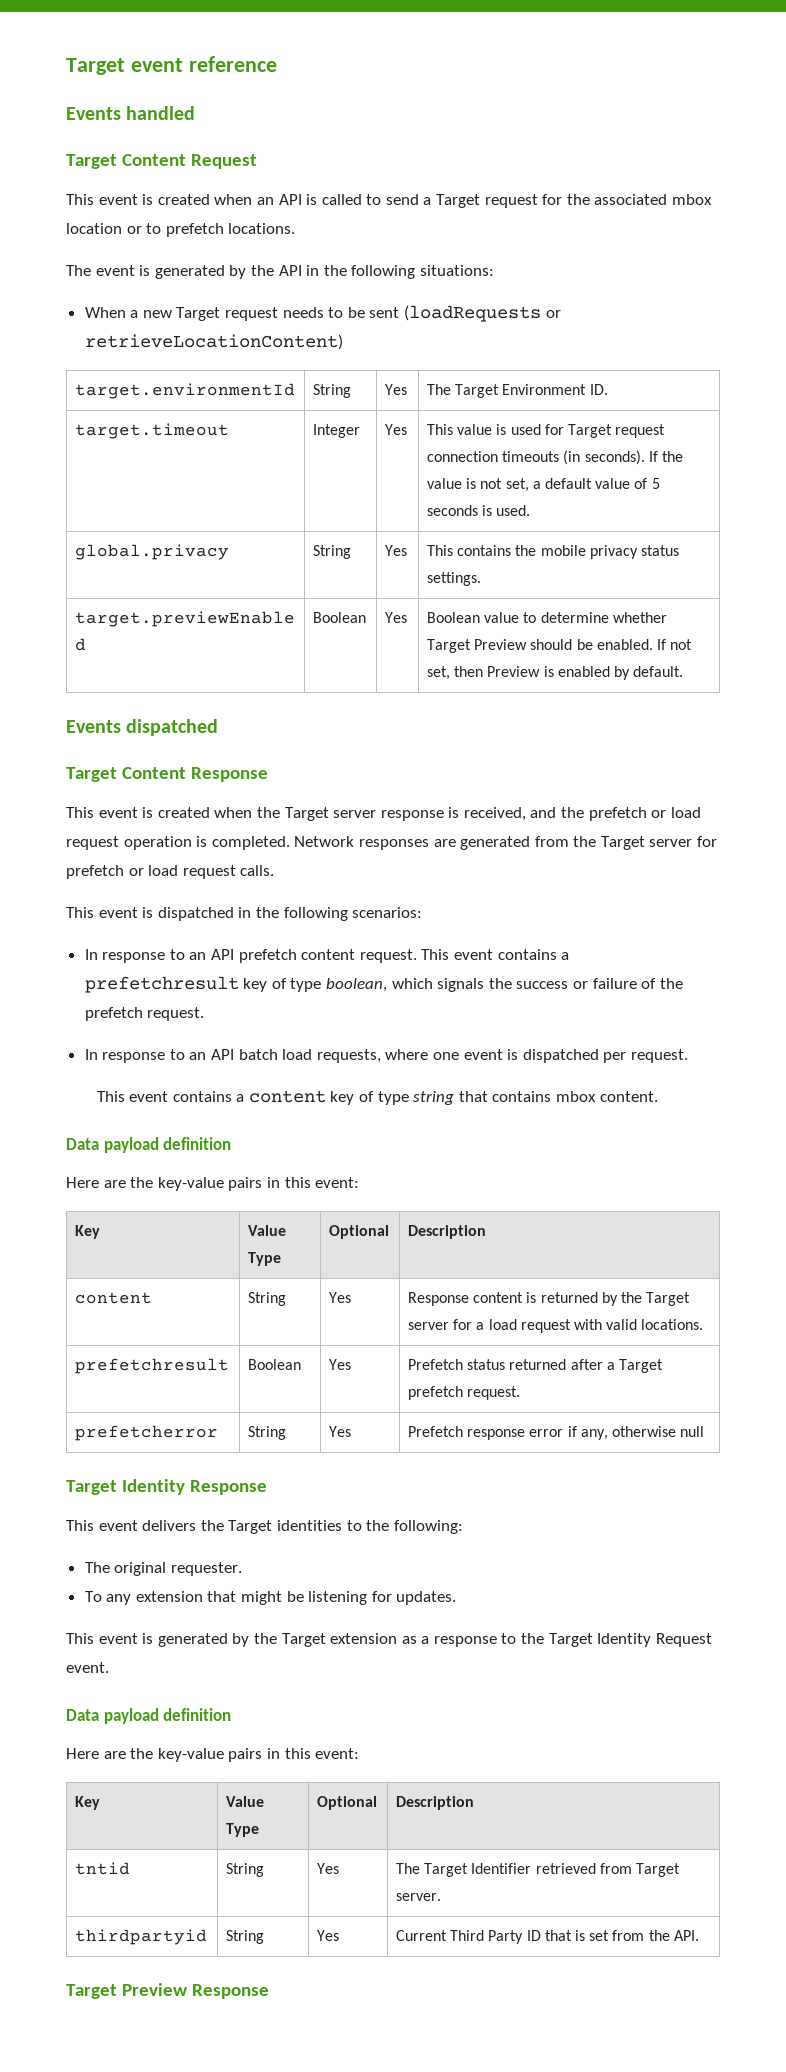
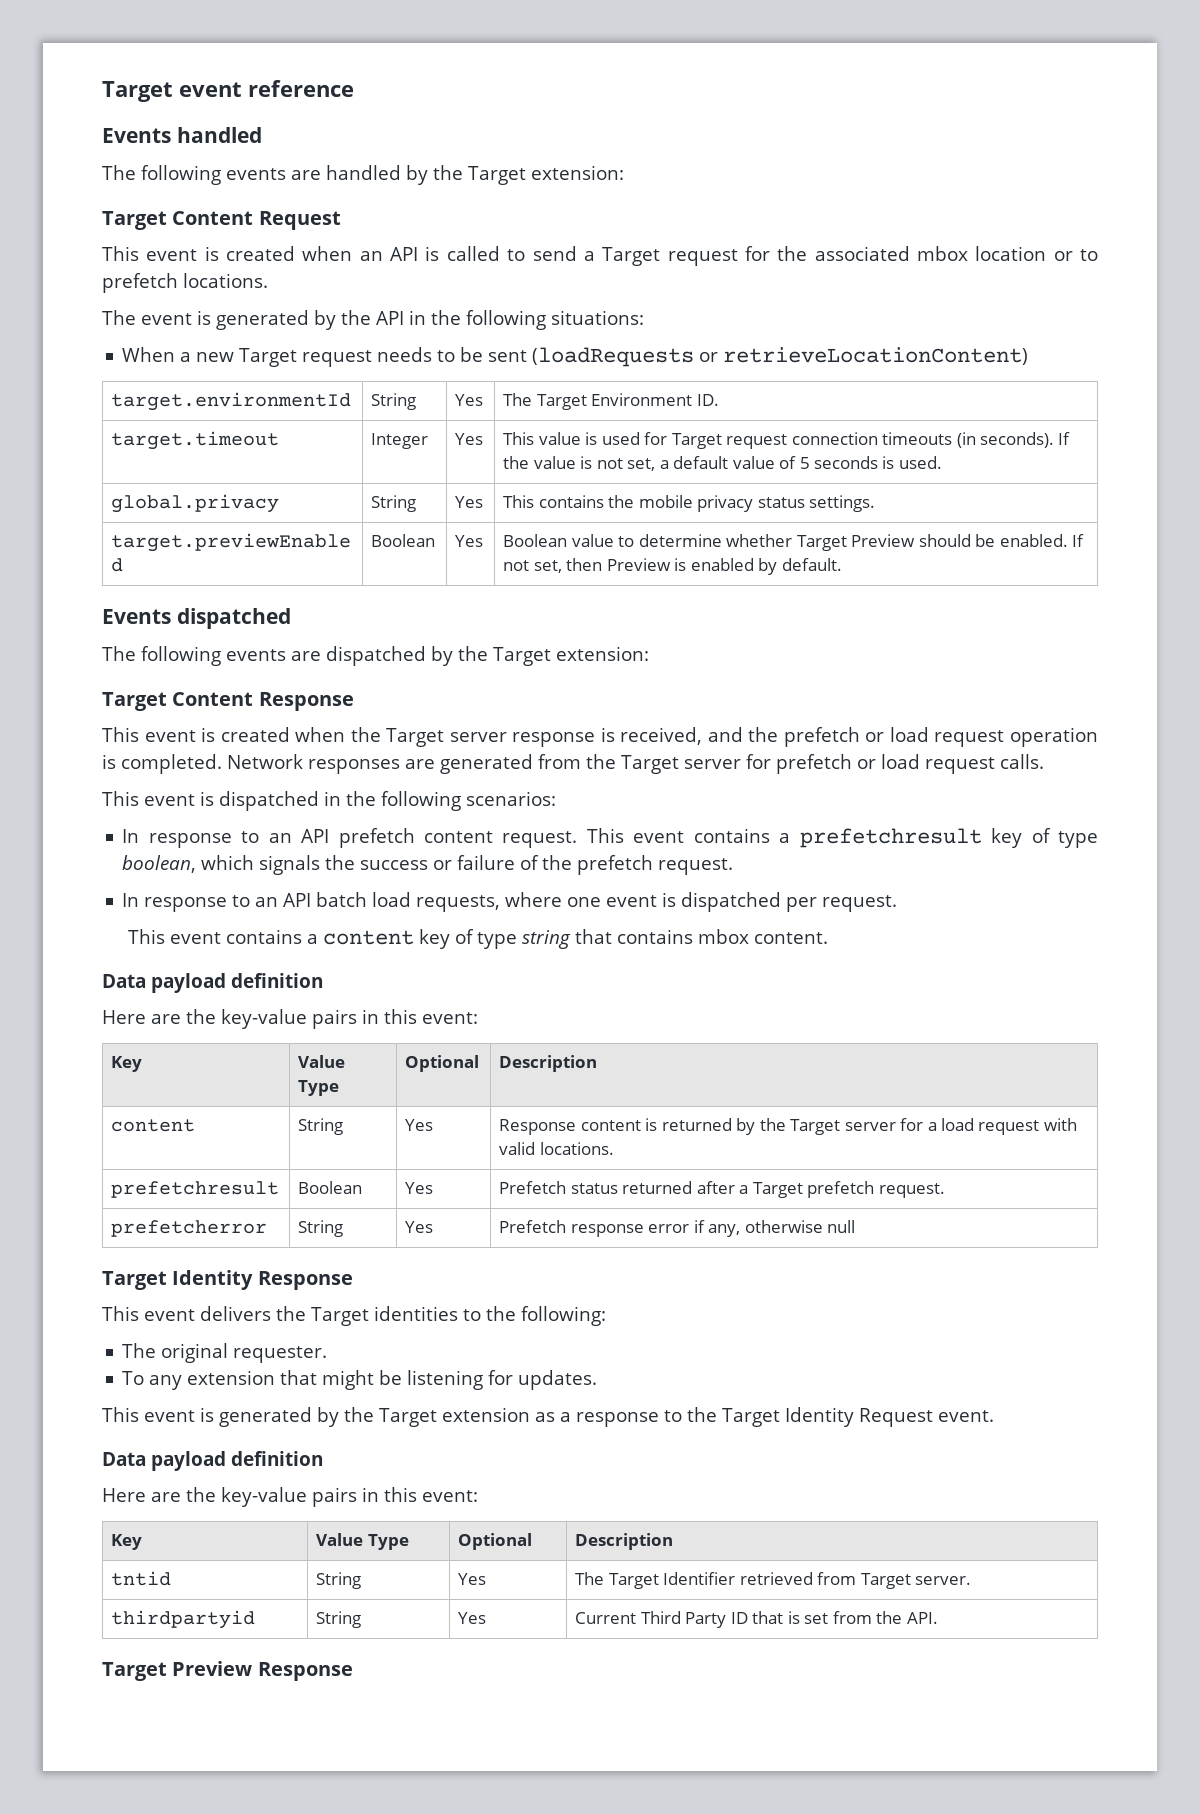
(196, 113) none -> [102,165,624,185] // The following events are handled by the Target extension:
(219, 727) none -> [102,646,649,666] // The following events are dispatched by the Target extension:

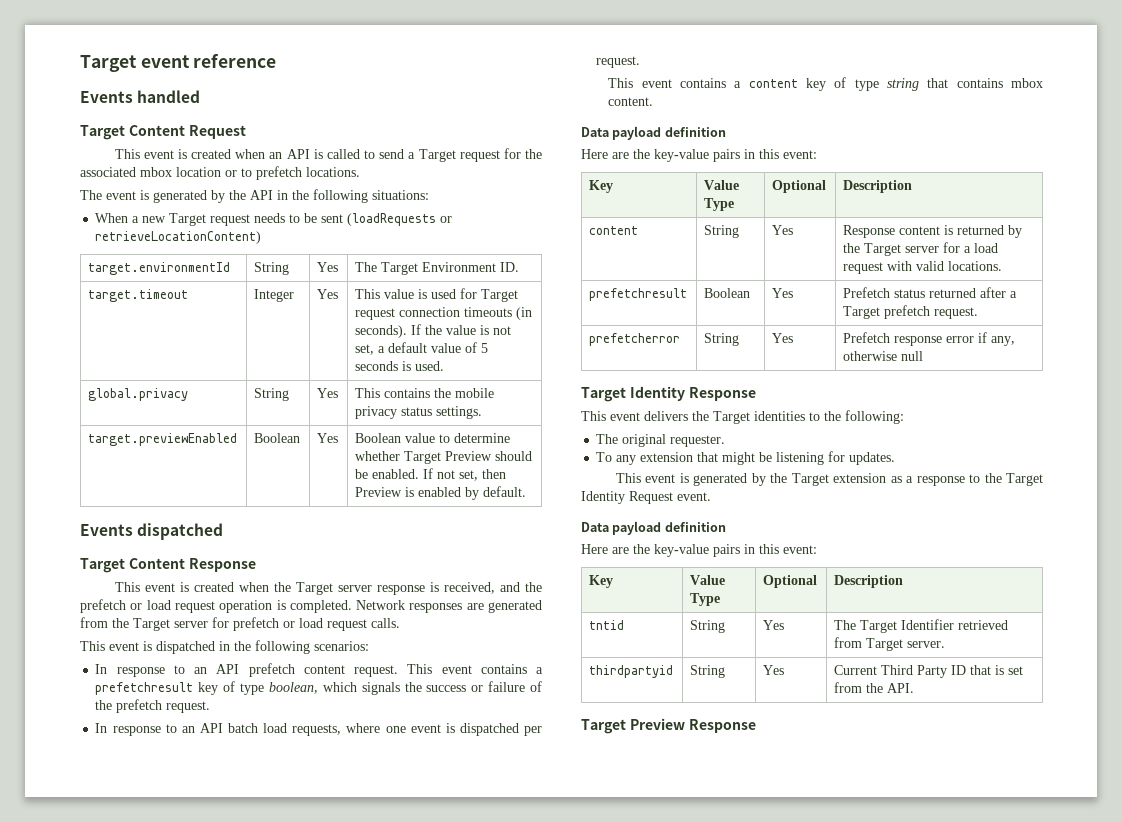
[102,165,624,185] // The following events are handled by the Target extension: -> (201, 96) none
[102,646,649,666] // The following events are dispatched by the Target extension: -> (224, 531) none

